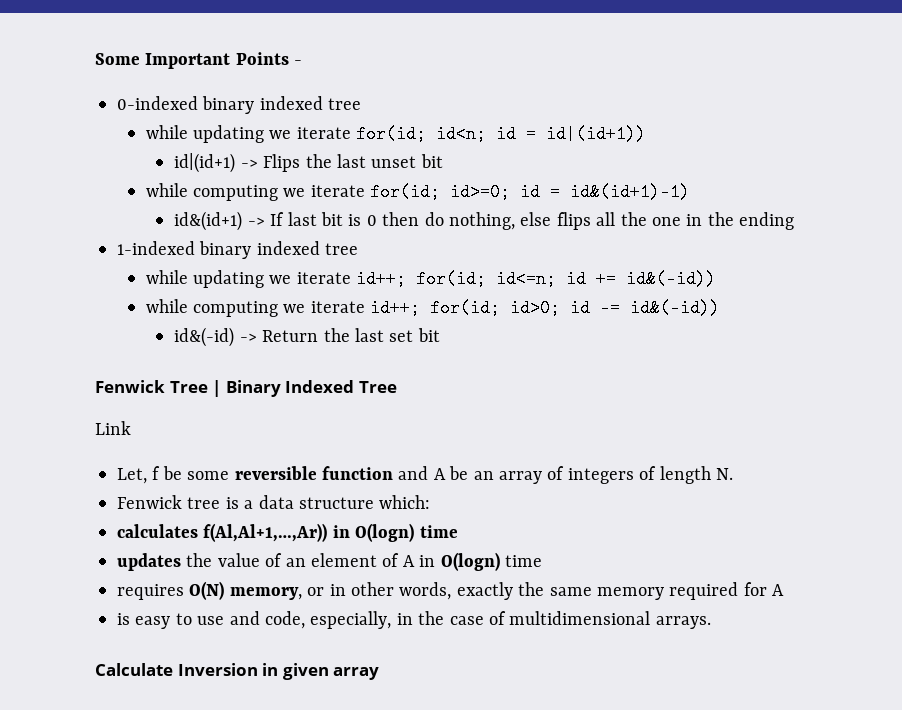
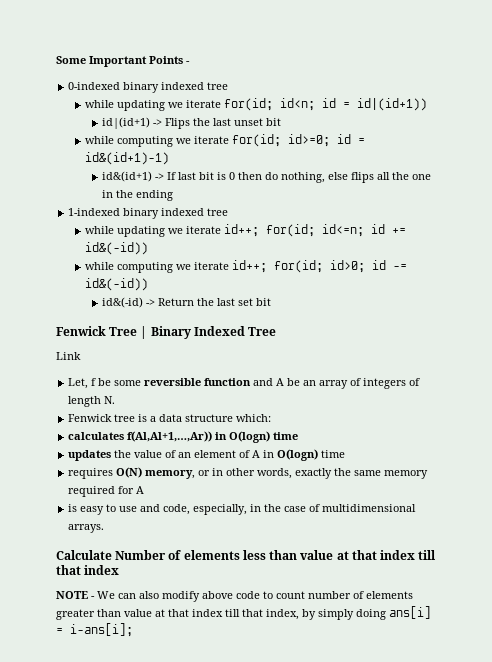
[177,663,380,680] Inversion in given array -> [115,550,437,560] [56,565,120,575] [56,591,413,602] [56,606,431,620] [56,623,133,637] Number of elements less than value at that index till that index // NOTE - We can also modify above code to count number of elements greater than value at that index till that index, by simply doing ans[i] = i-ans[i];

